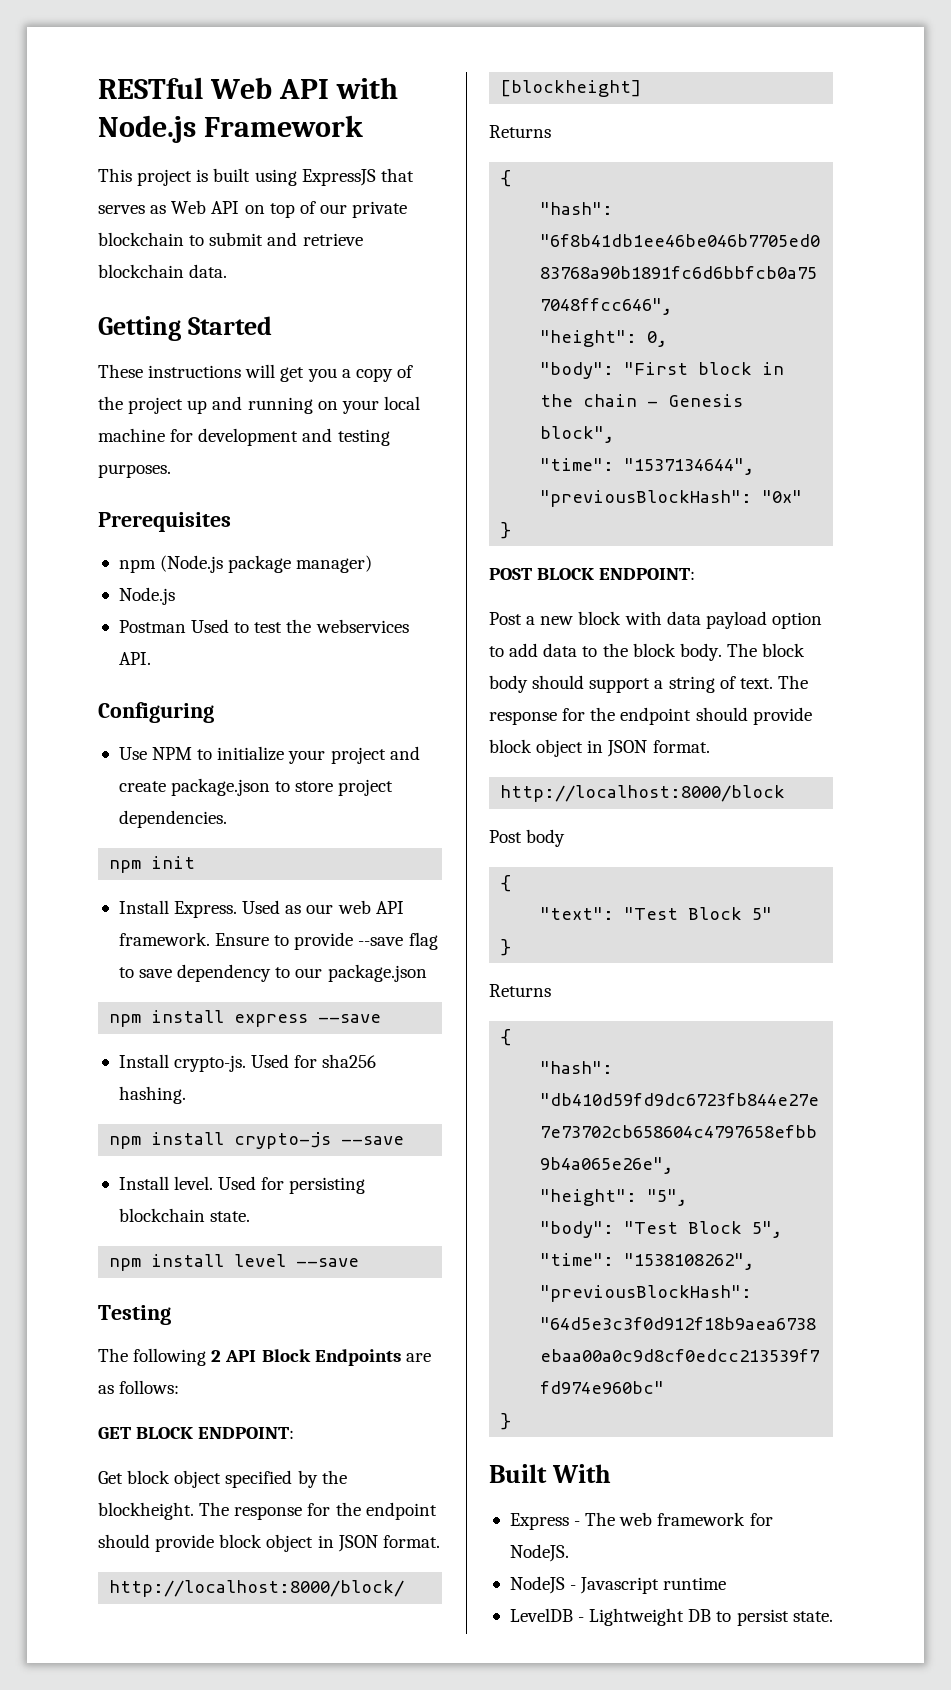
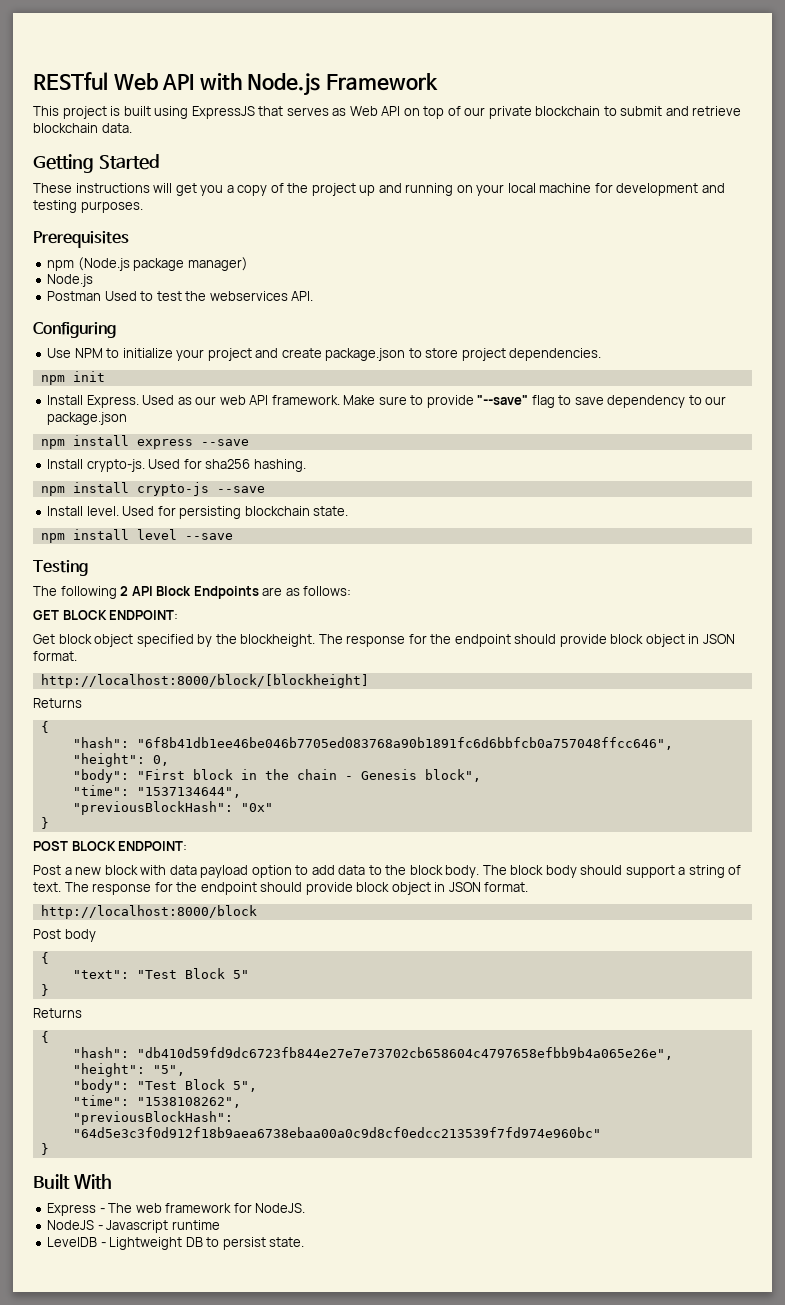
[215,933,270,946] Ensure -> [343,395,407,405] Make sure
[358,937,404,946] --save -> [477,395,529,405] "--save"

